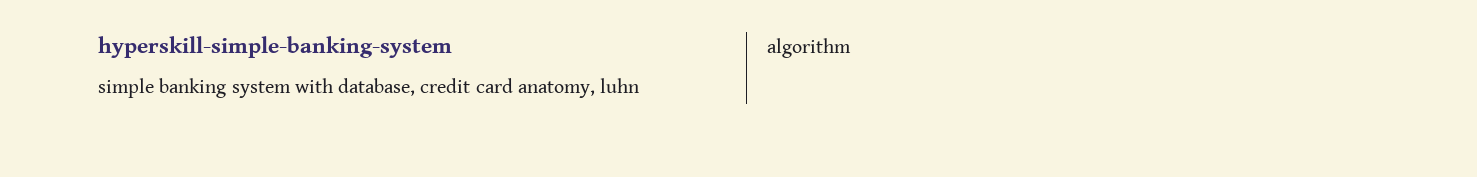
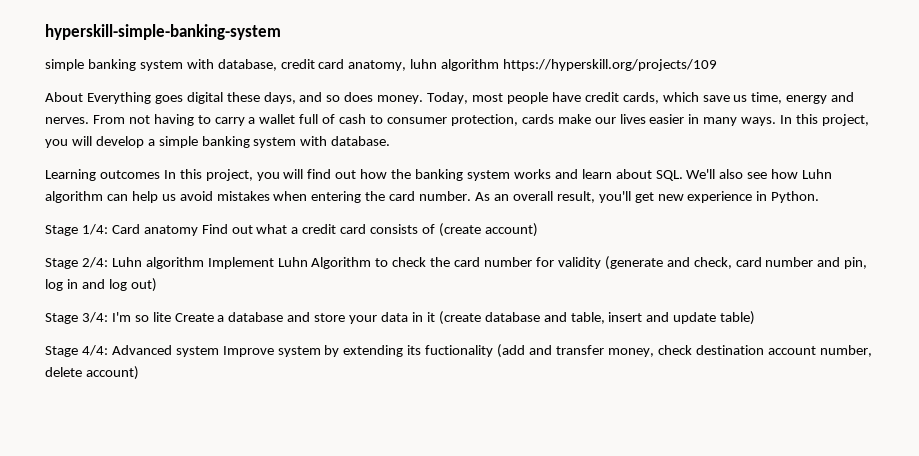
(851, 48) none -> [503,59,718,71] [45,92,855,104] [45,114,869,126] [45,136,391,148] [45,169,833,181] [45,191,820,203] [45,223,538,237] [45,256,868,270] [45,278,157,292] [45,311,756,325] [45,344,872,358] [45,366,139,380] https://hyperskill.org/projects/109 // About Everything goes digital these days, and so does money. Today, most people have credit cards, which save us time, energy and nerves. From not having to carry a wallet full of cash to consumer protection, cards make our lives easier in many ways. In this project, you will develop a simple banking system with database. // Learning outcomes In this project, you will find out how the banking system works and learn about SQL. We'll also see how Luhn algorithm can help us avoid mistakes when entering the card number. As an overall result, you'll get new experience in Python. // Stage 1/4: Card anatomy Find out what a credit card consists of (create account) // Stage 2/4: Luhn algorithm Implement Luhn Algorithm to check the card number for validity (generate and check, card number and pin, log in and log out) // Stage 3/4: I'm so lite Create a database and store your data in it (create database and table, insert and update table) // Stage 4/4: Advanced system Improve system by extending its fuctionality (add and transfer money, check destination account number, delete account)

